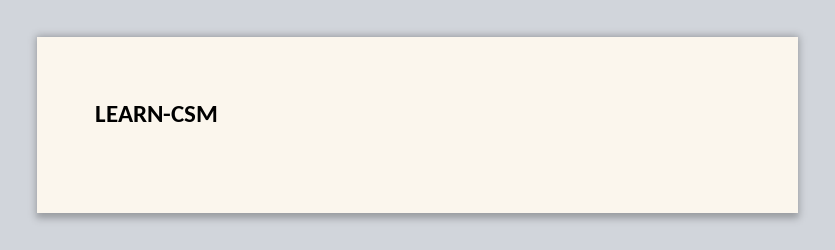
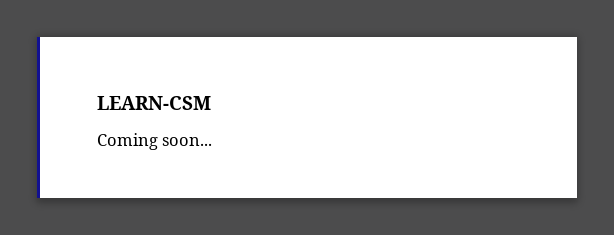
(218, 114) none -> [97,133,213,150] // Coming soon...

